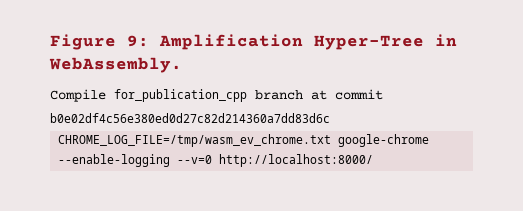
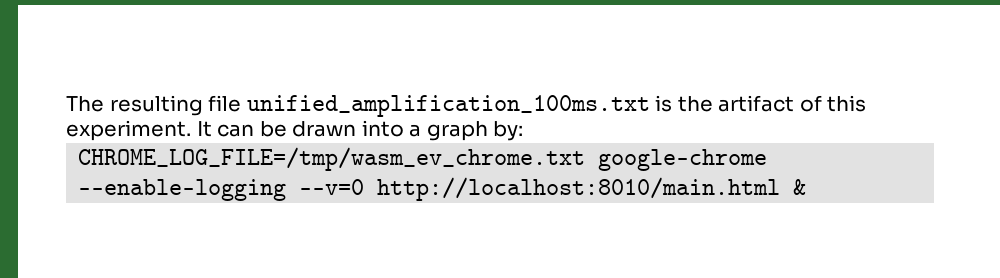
[50,34,457,50] [49,57,182,73] [50,89,383,102] [50,113,330,123] Figure 9: Amplification Hyper-Tree in WebAssembly. // Compile for_publication_cpp branch at commit b0e02df4c56e380ed0d27c82d214360a7dd83d6c -> [66,95,867,117] [66,120,524,141] The resulting file unified_amplification_100ms.txt is the artifact of this experiment. It can be drawn into a graph by:
[219,154,374,167] http://localhost:8000/ -> [377,177,807,201] http://localhost:8010/main.html &

